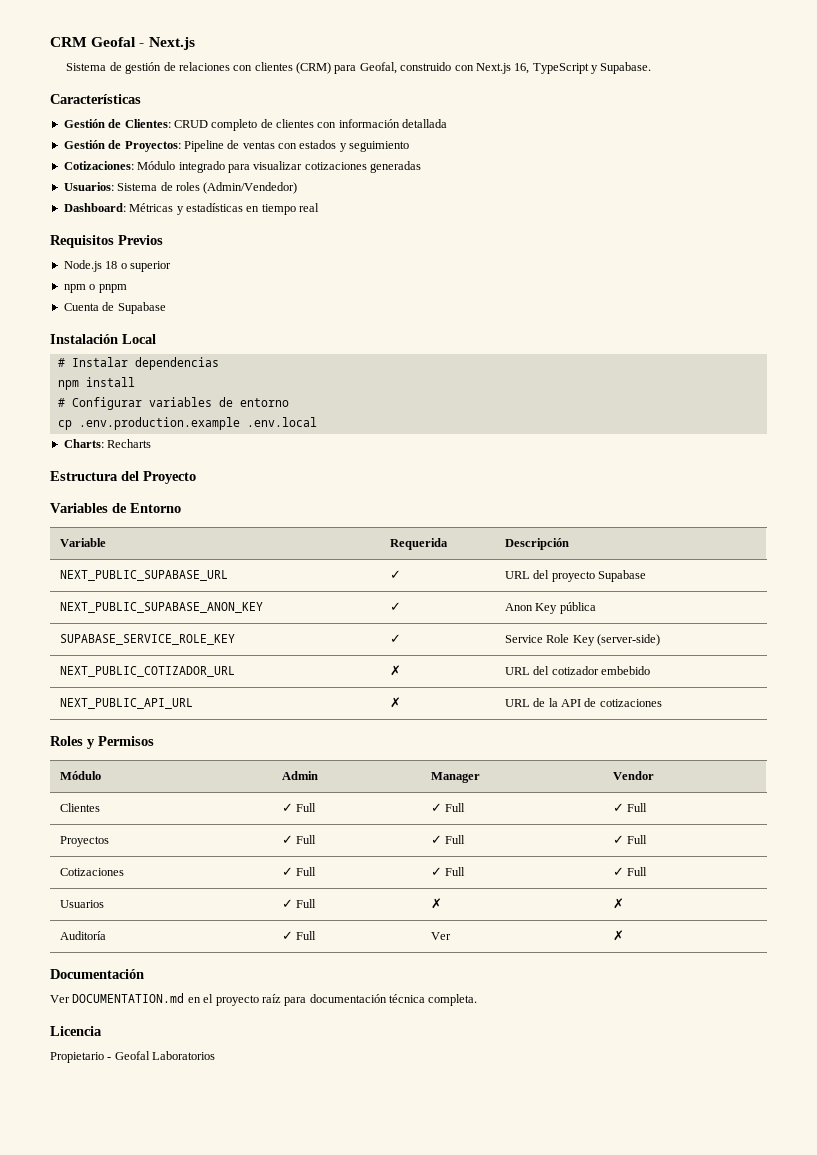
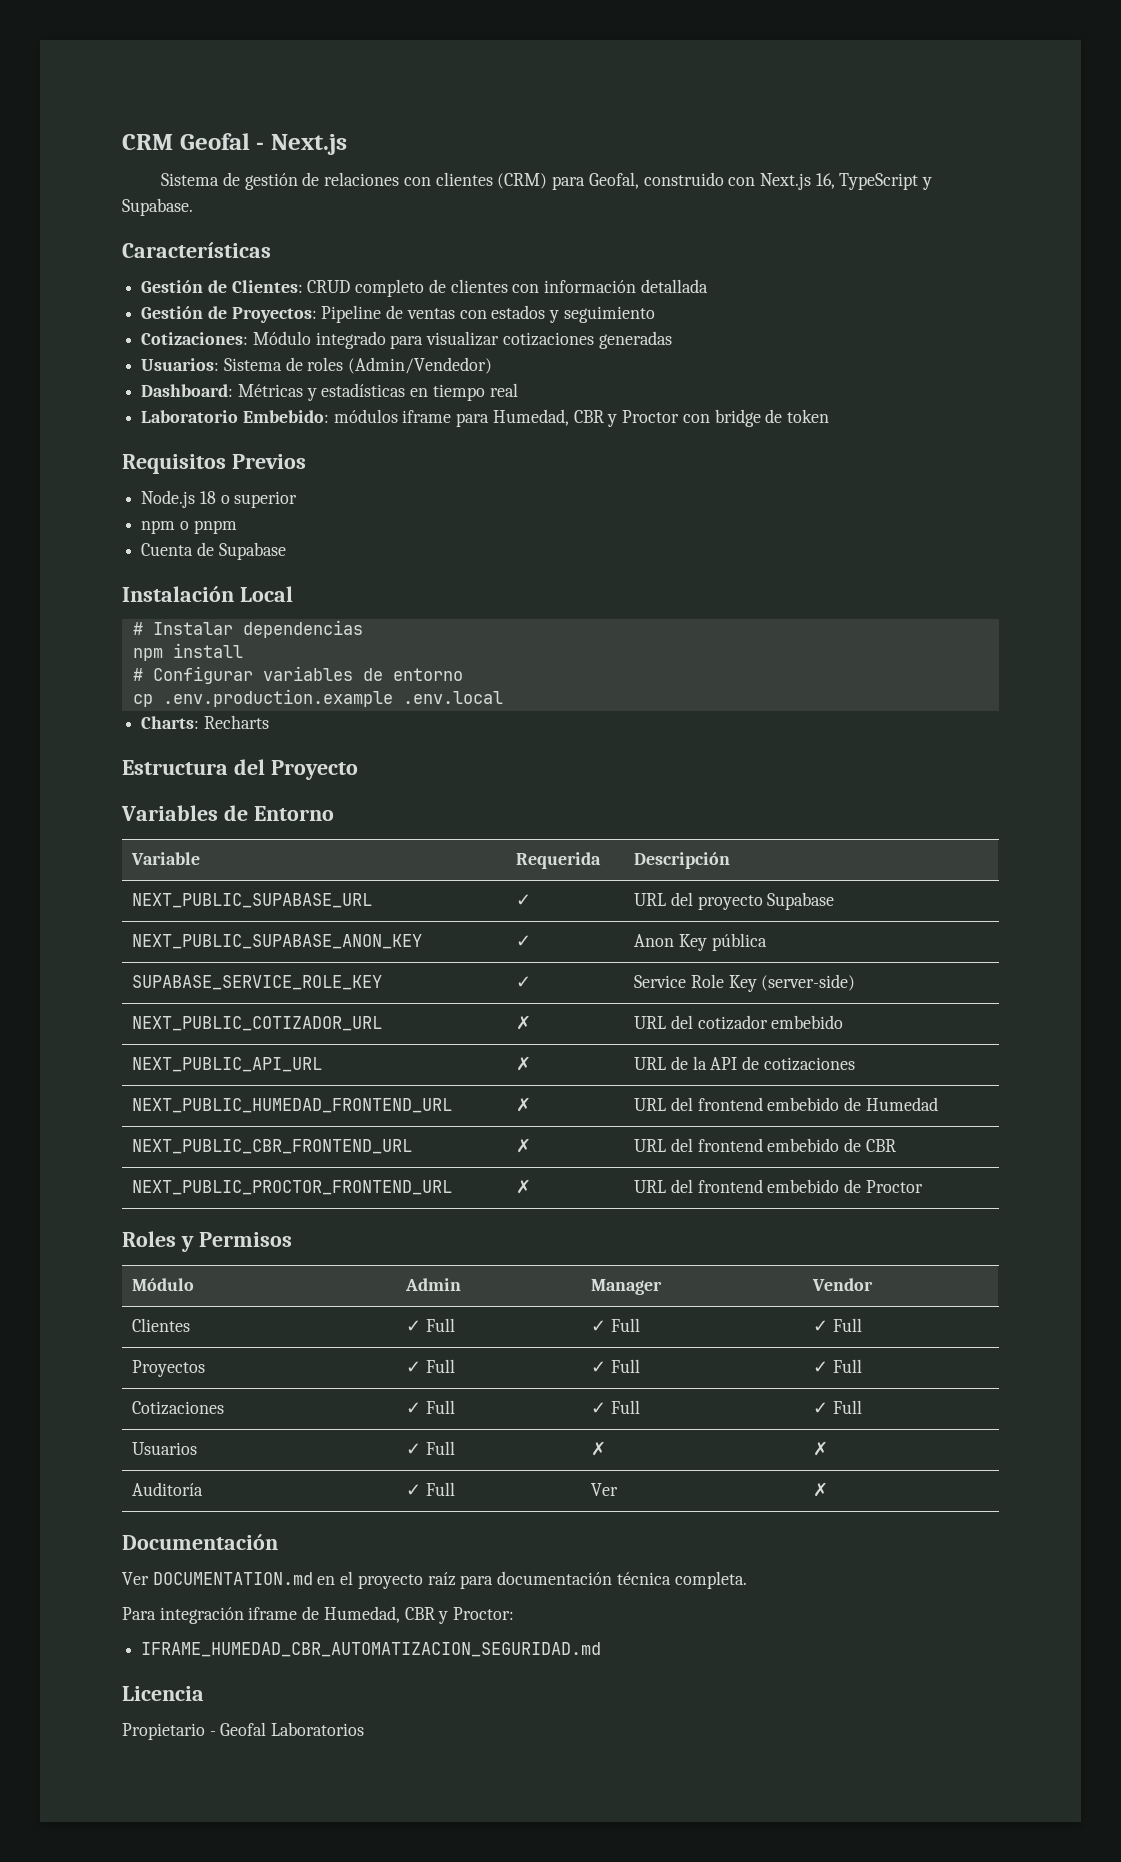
(319, 207) none -> [141,409,829,427] // Laboratorio Embebido: módulos iframe para Humedad, CBR y Proctor con bridge de token
(662, 703) none -> [132,1098,453,1113] [516,1097,532,1112] [634,1097,938,1111] [132,1139,413,1154] [516,1138,532,1153] [634,1138,896,1152] [132,1180,453,1195] [516,1179,532,1194] [634,1179,923,1193] // NEXT_PUBLIC_HUMEDAD_FRONTEND_URL | ✗ | URL del frontend embebido de Humedad // NEXT_PUBLIC_CBR_FRONTEND_URL | ✗ | URL del frontend embebido de CBR // NEXT_PUBLIC_PROCTOR_FRONTEND_URL | ✗ | URL del frontend embebido de Proctor
(478, 1000) none -> [122,1606,515,1624] [141,1642,602,1657] // Para integración iframe de Humedad, CBR y Proctor: // IFRAME_HUMEDAD_CBR_AUTOMATIZACION_SEGURIDAD.md

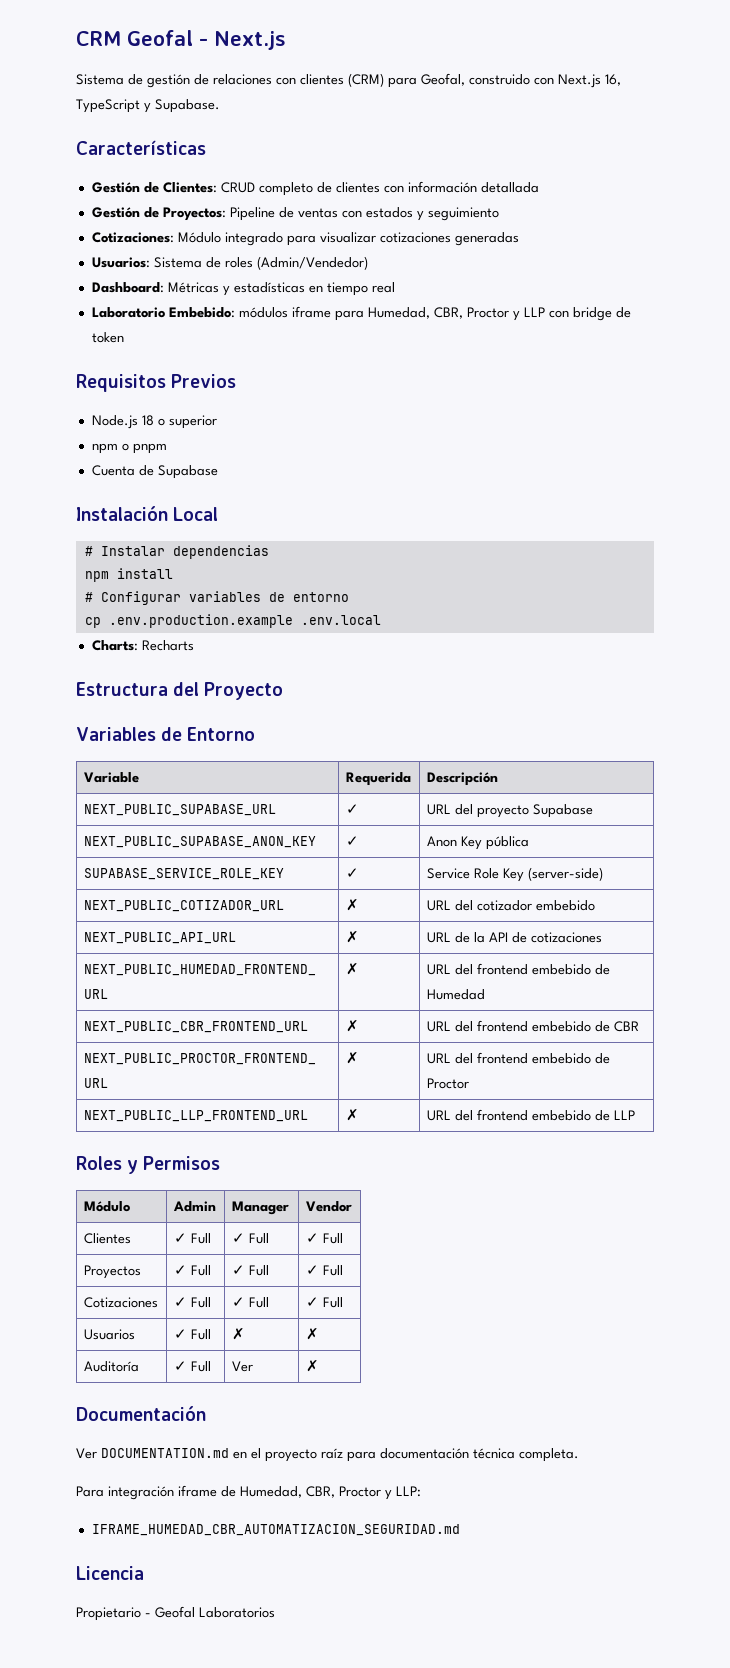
[573,410,680,427] CBR y Proctor -> [433,307,545,321] CBR, Proctor y LLP
(923, 1186) none -> [83,1110,308,1122] [345,1109,359,1121] [426,1109,635,1121] // NEXT_PUBLIC_LLP_FRONTEND_URL | ✗ | URL del frontend embebido de LLP
[404,1607,515,1624] CBR y Proctor: -> [306,1486,421,1500] CBR, Proctor y LLP:

